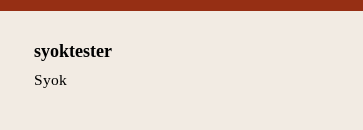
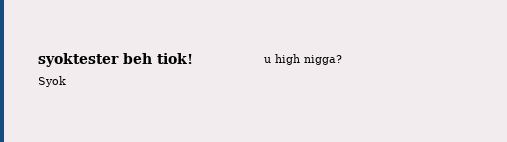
(112, 52) none -> [123,53,193,64] beh tiok!
(67, 81) none -> [264,54,342,65] // u high nigga?

